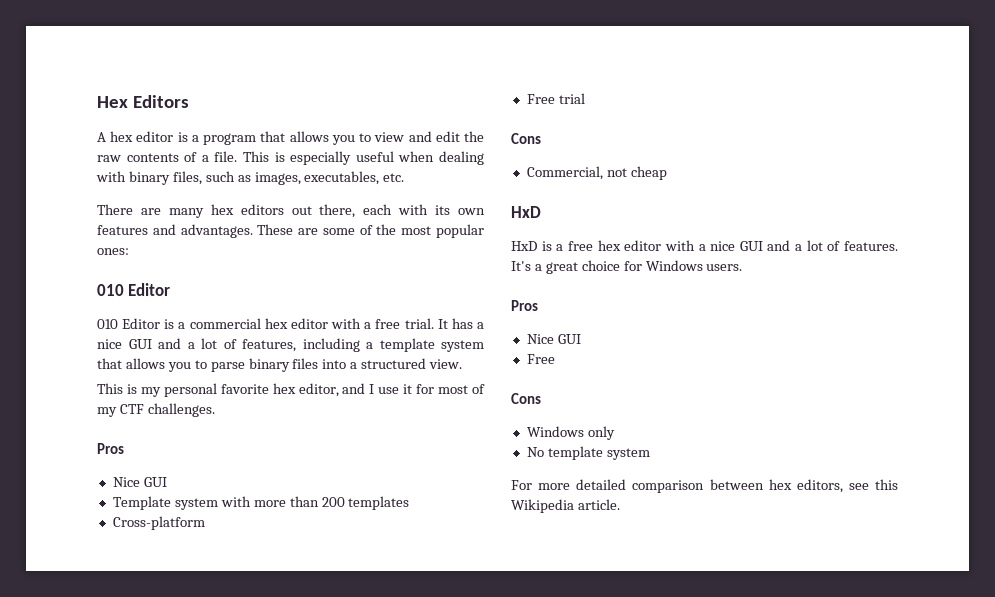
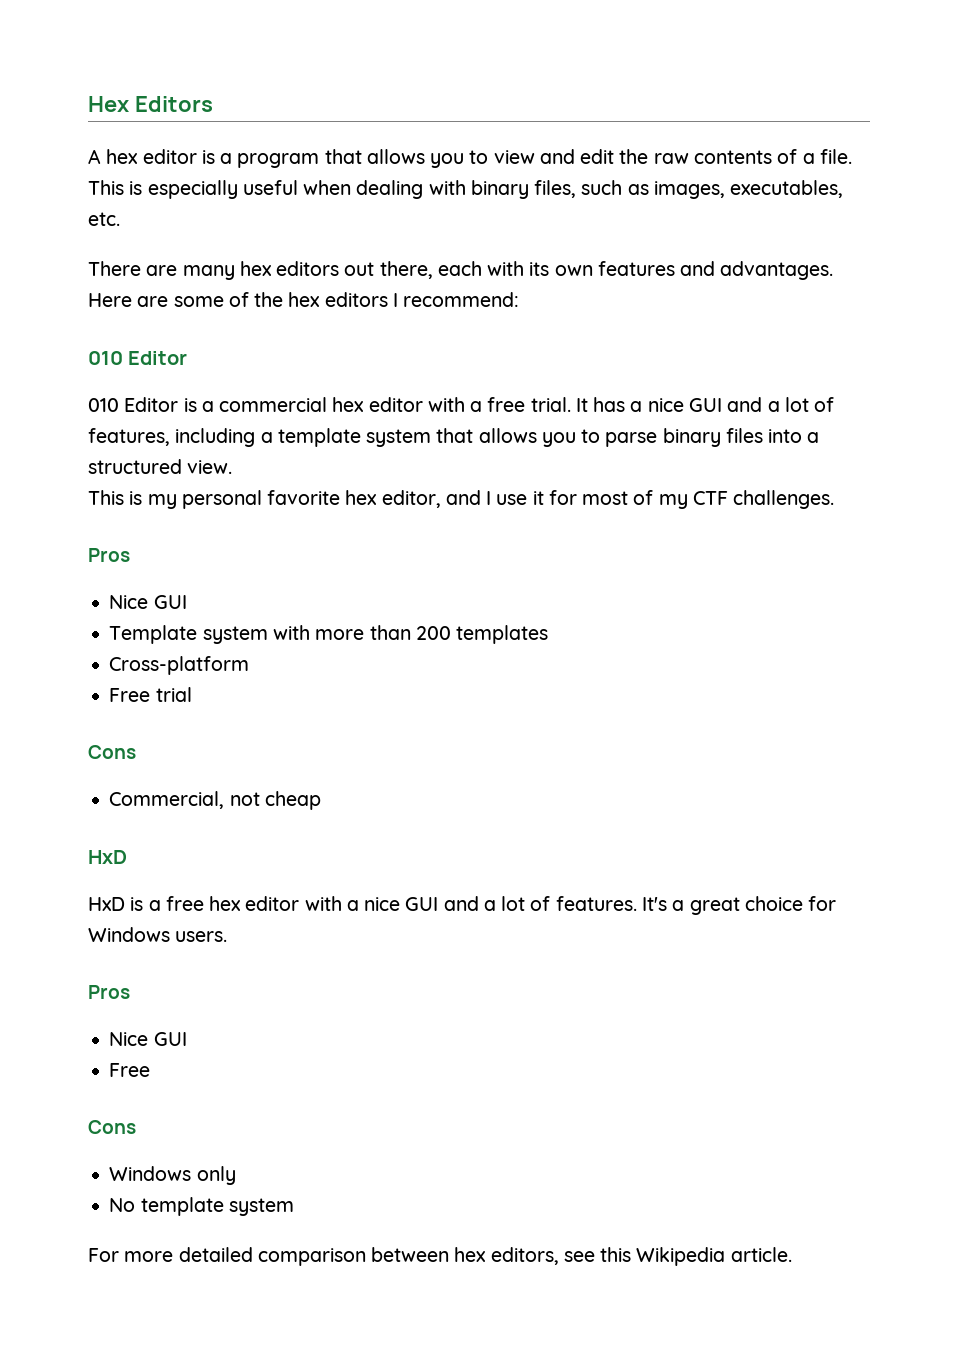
[257,224,294,235] These -> [88,293,132,307] Here
[401,224,484,238] [97,248,129,255] most popular ones: -> [288,292,520,307] hex editors I recommend:

